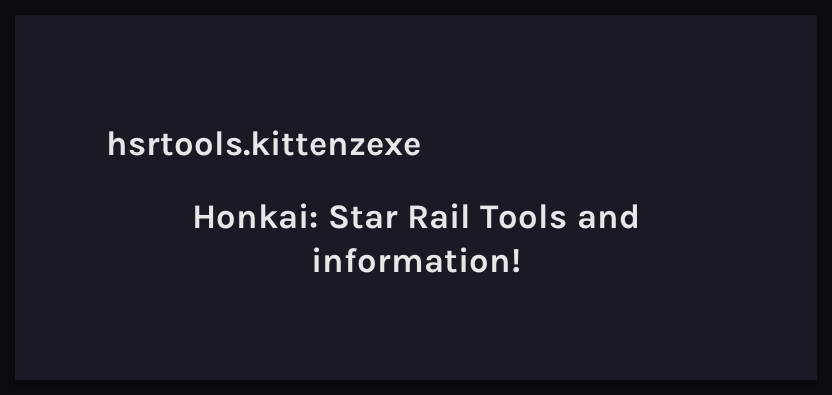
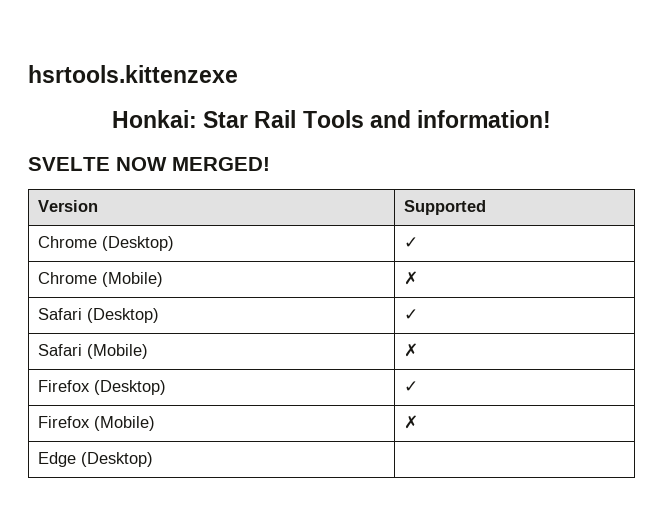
(521, 260) none -> [28,157,270,171] [38,200,99,212] [404,200,487,215] [38,236,175,251] [404,237,419,248] [38,272,164,287] [404,271,419,285] [38,308,160,323] [404,309,419,320] [38,344,149,359] [404,343,419,357] [38,380,167,395] [404,381,419,392] [38,416,156,431] [404,415,419,429] [38,452,154,467] // SVELTE NOW MERGED! // Version | Supported // Chrome (Desktop) | ✓ // Chrome (Mobile) | ✗ // Safari (Desktop) | ✓ // Safari (Mobile) | ✗ // Firefox (Desktop) | ✓ // Firefox (Mobile) | ✗ // Edge (Desktop) |

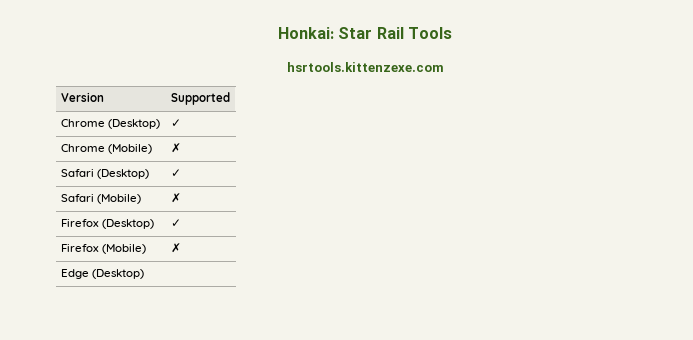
[28,65,238,83] hsrtools.kittenzexe // -> (278, 33) none
[369,110,552,128] [28,157,270,171] and information! // SVELTE NOW MERGED! -> [286,62,444,72] // hsrtools.kittenzexe.com

